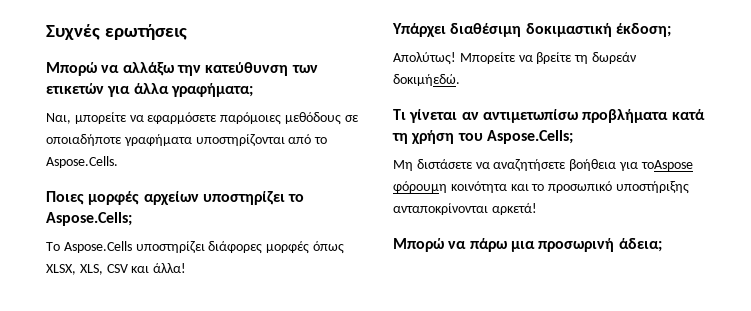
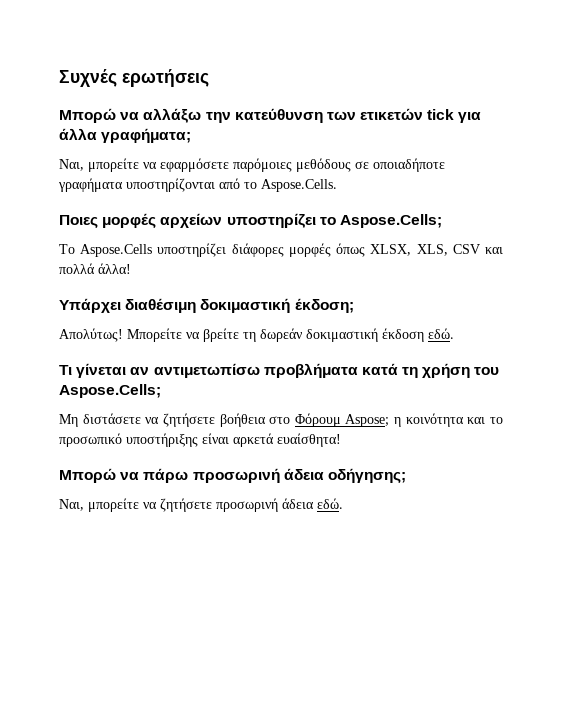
(104, 88) none -> [427,109,455,120] tick
(150, 269) none -> [59,263,95,274] πολλά
[393,74,460,86] δοκιμήεδώ. -> [306,328,454,342] δοκιμαστική έκδοση εδώ.
[493,159,693,171] [393,181,447,193] αναζητήσετε βοήθεια για τοAspose φόρουμη -> [162,413,402,427] ζητήσετε βοήθεια στο Φόρουμ Aspose; η
[393,203,537,215] ανταποκρίνονται αρκετά! -> [202,433,341,447] είναι αρκετά ευαίσθητα!
[510,238,662,252] μια προσωρινή άδεια; -> [192,468,406,483] [59,498,343,512] προσωρινή άδεια οδήγησης; // Ναι, μπορείτε να ζητήσετε προσωρινή άδεια εδώ.

